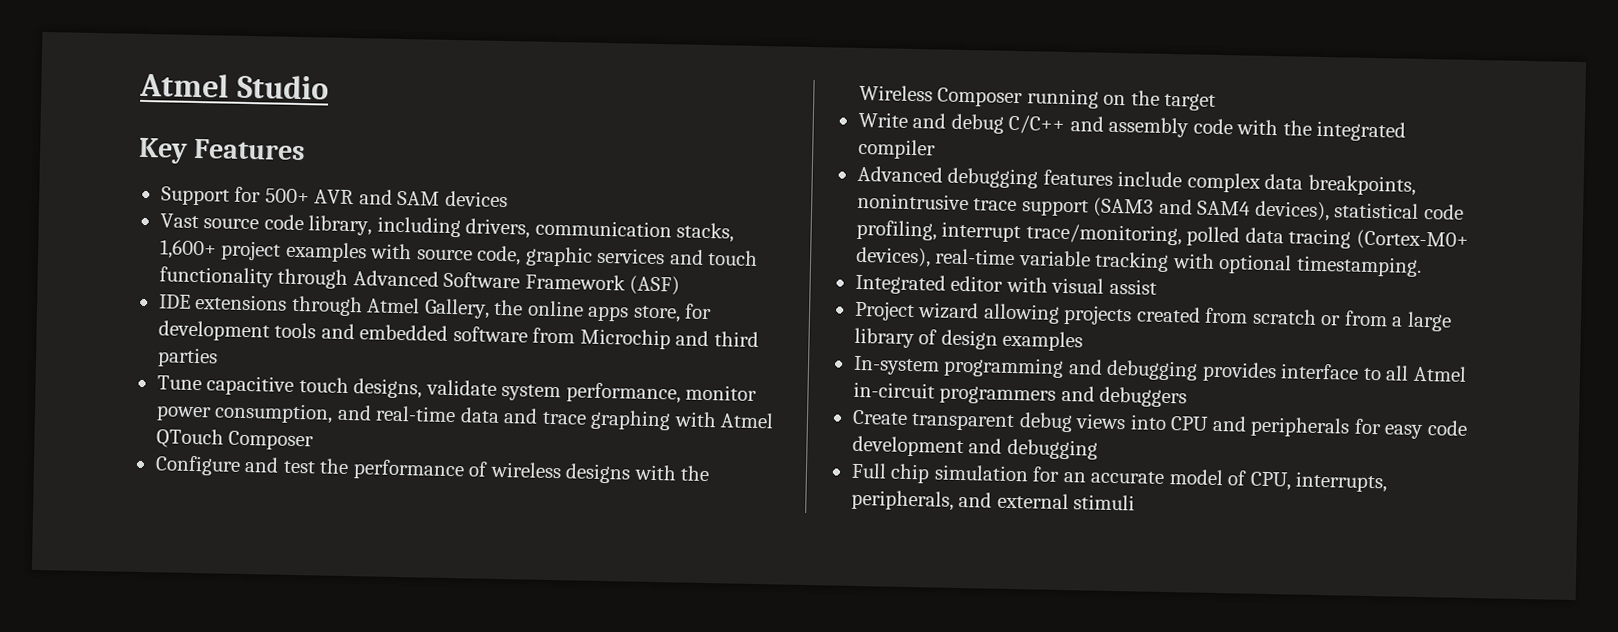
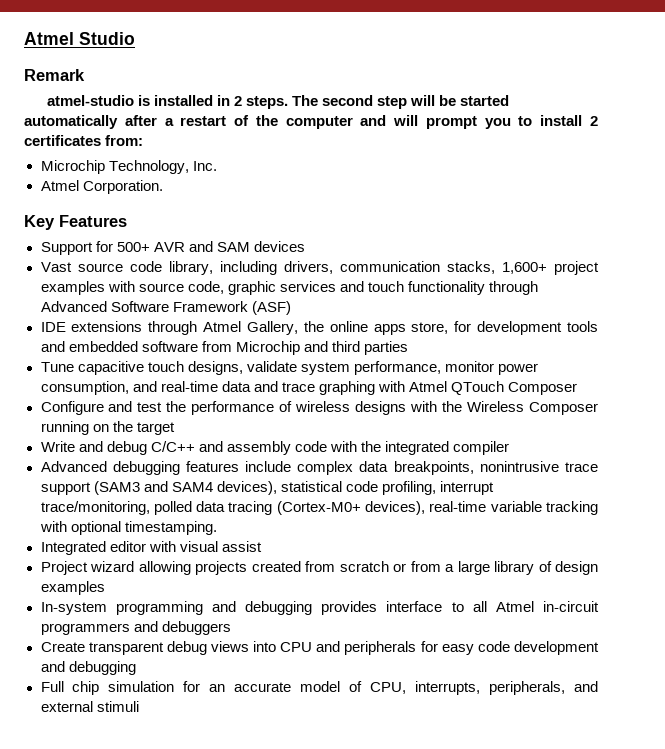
(329, 87) none -> [24,69,85,81] [46,95,510,109] [24,115,598,129] [24,135,144,146] [40,160,217,174] [40,180,163,194] // Remark // atmel-studio is installed in 2 steps. The second step will be started automatically after a restart of the computer and will prompt you to install 2 certificates from: // Microchip Technology, Inc. // Atmel Corporation.

